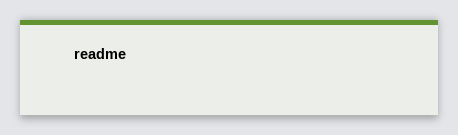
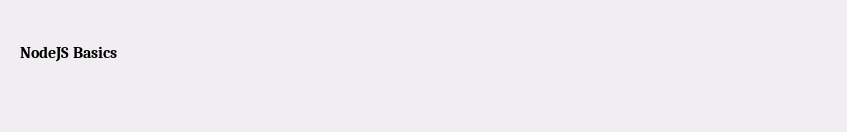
[74,48,126,59] readme -> [20,46,118,62] NodeJS Basics

